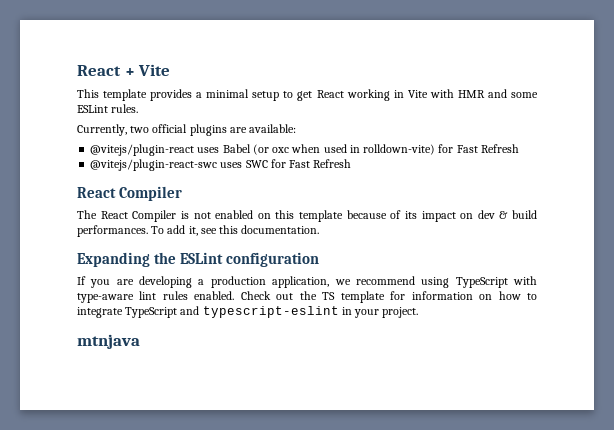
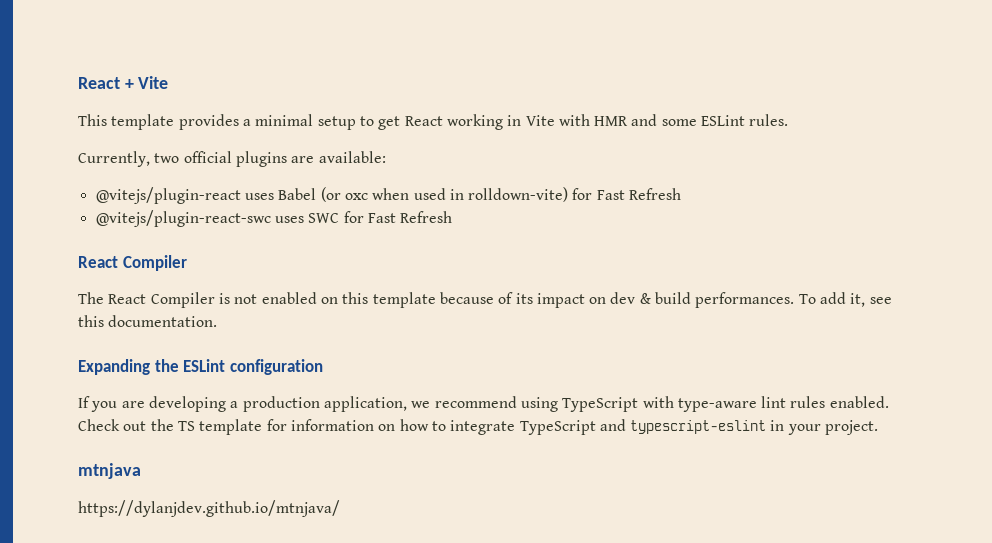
(140, 341) none -> [78,500,340,517] // https://dylanjdev.github.io/mtnjava/

